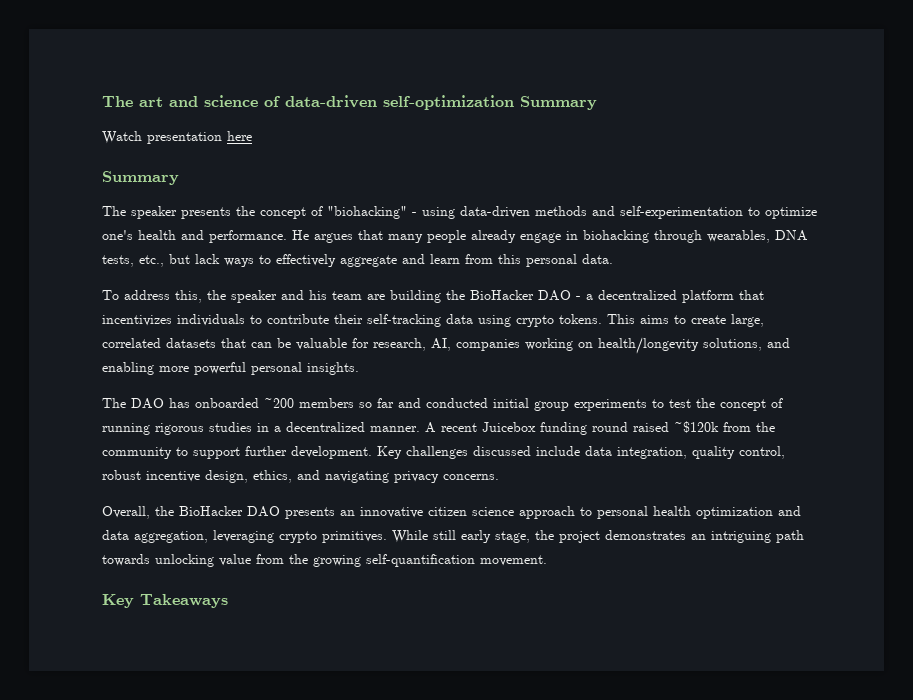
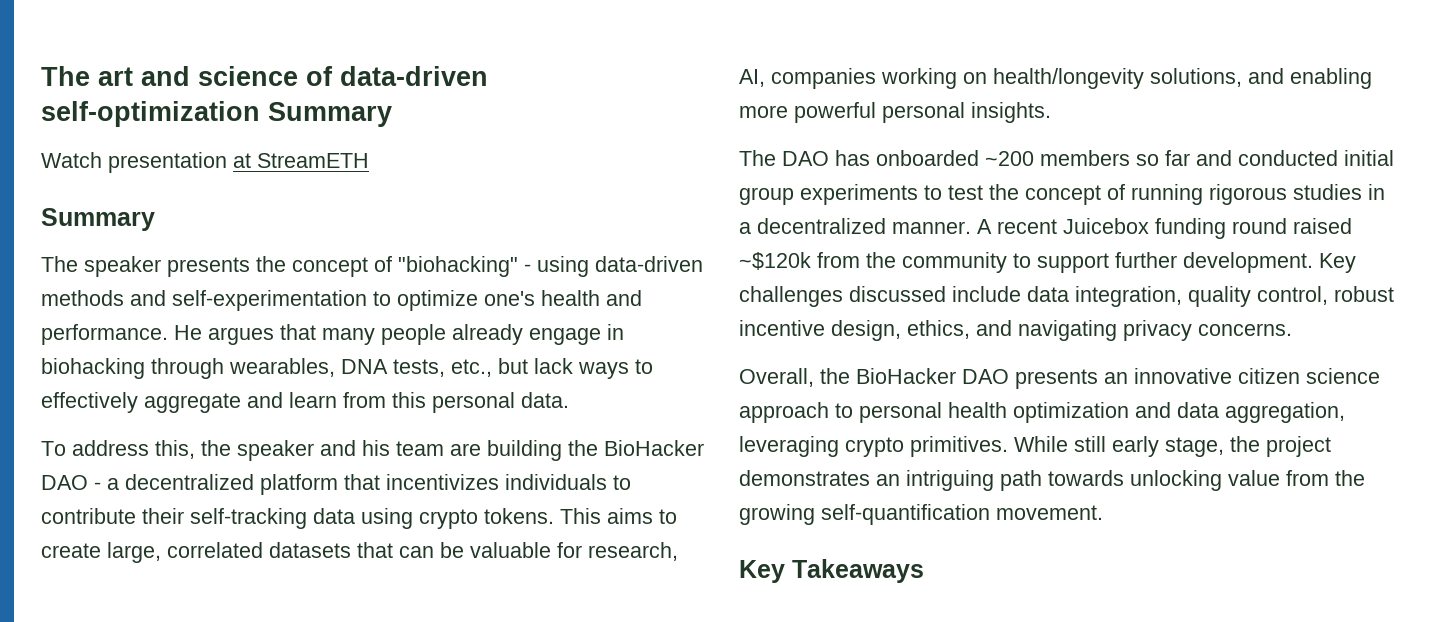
[227,131,252,141] here -> [233,153,369,168] at StreamETH

